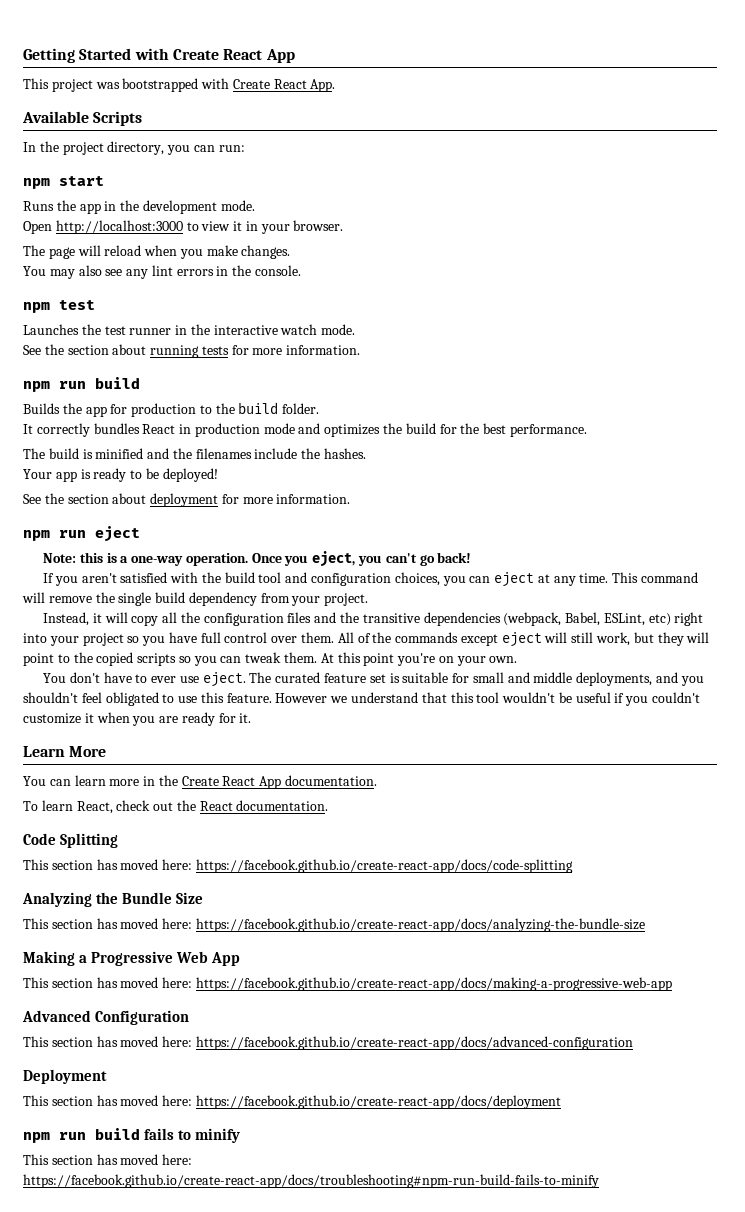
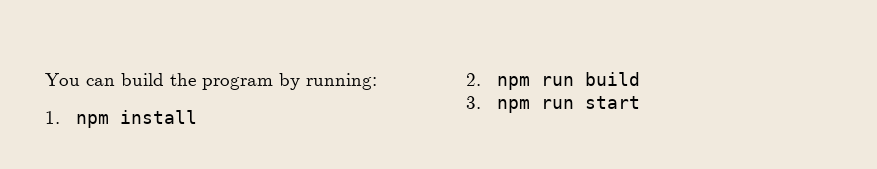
[23,48,295,63] [23,78,336,92] [22,111,143,126] [23,141,245,155] [23,176,104,189] [23,200,255,214] [23,220,344,234] [23,245,291,259] [23,265,302,279] [23,300,95,313] [23,324,356,335] [23,344,361,358] [23,377,140,392] [23,402,320,417] [23,423,587,437] [23,448,367,459] [23,468,218,482] [23,493,351,507] [23,526,140,542] [42,551,472,567] [42,572,699,587] [22,592,369,606] [42,612,704,626] [23,632,710,647] [23,652,518,666] [42,672,704,687] [23,692,701,706] [23,712,252,726] [23,746,107,757] [23,775,378,789] [23,800,329,814] [23,833,118,848] [23,859,573,873] [22,892,203,907] [23,918,645,932] [23,951,240,966] [23,977,672,991] [22,1010,189,1025] [23,1036,633,1050] [23,1069,107,1084] [23,1095,561,1109] [23,1128,240,1143] [23,1154,193,1165] [23,1174,599,1188] Getting Started with Create React App // This project was bootstrapped with Create React App. // Available Scripts // In the project directory, you can run: // npm start // Runs the app in the development mode. // Open http://localhost:3000 to view it in your browser. // The page will reload when you make changes. // You may also see any lint errors in the console. // npm test // Launches the test runner in the interactive watch mode. // See the section about running tests for more information. // npm run build // Builds the app for production to the build folder. // It correctly bundles React in production mode and optimizes the build for the best performance. // The build is minified and the filenames include the hashes. // Your app is ready to be deployed! // See the section about deployment for more information. // npm run eject // Note: this is a one-way operation. Once you eject, you can't go back! // If you aren't satisfied with the build tool and configuration choices, you can eject at any time. This command will remove the single build dependency from your project. // Instead, it will copy all the configuration files and the transitive dependencies (webpack, Babel, ESLint, etc) right into your project so you have full control over them. All of the commands except eject will still work, but they will point to the copied scripts so you can tweak them. At this point you're on your own. // You don't have to ever use eject. The curated feature set is suitable for small and middle deployments, and you shouldn't feel obligated to use this feature. However we understand that this tool wouldn't be useful if you couldn't customize it when you are ready for it. // Learn More // You can learn more in the Create React App documentation. // To learn React, check out the React documentation. // Code Splitting // This section has moved here: https://facebook.github.io/create-react-app/docs/code-splitting // Analyzing the Bundle Size // This section has moved here: https://facebook.github.io/create-react-app/docs/analyzing-the-bundle-size // Making a Progressive Web App // This section has moved here: https://facebook.github.io/create-react-app/docs/making-a-progressive-web-app // Advanced Configuration // This section has moved here: https://facebook.github.io/create-react-app/docs/advanced-configuration // Deployment // This section has moved here: https://facebook.github.io/create-react-app/docs/deployment // npm run build fails to minify // This section has moved here: https://facebook.github.io/create-react-app/docs/troubleshooting#npm-run-build-fails-to-minify -> [45,73,377,90] [45,110,197,128] [466,72,640,90] [466,96,640,113] You can build the program by running: // 1. npm install // 2. npm run build // 3. npm run start

